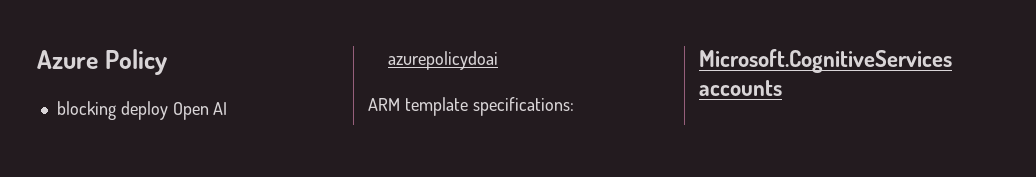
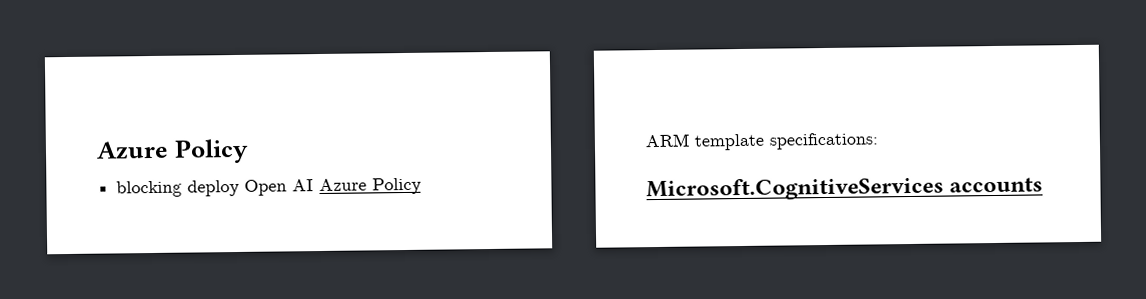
[387,51,498,70] azurepolicydoai -> [319,177,423,195] Azure Policy

